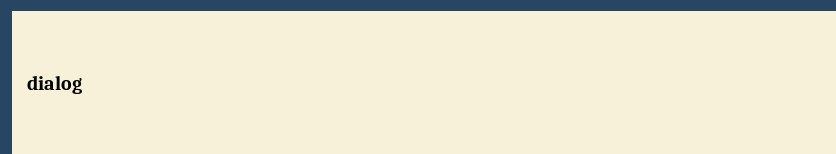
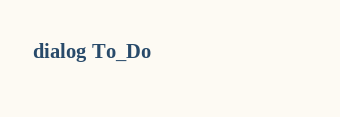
(82, 84) none -> [91,44,151,62] To_Do

